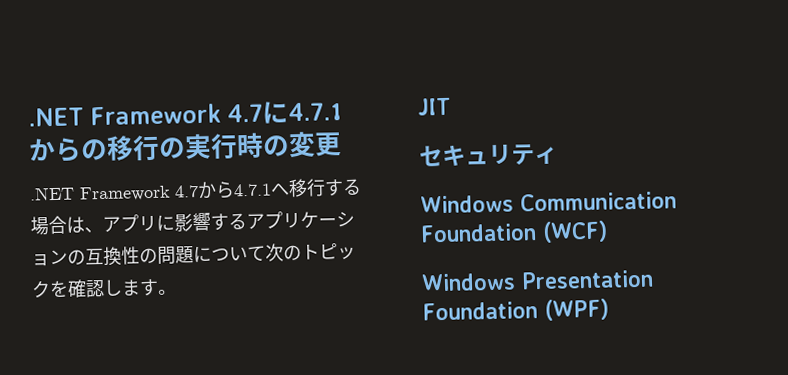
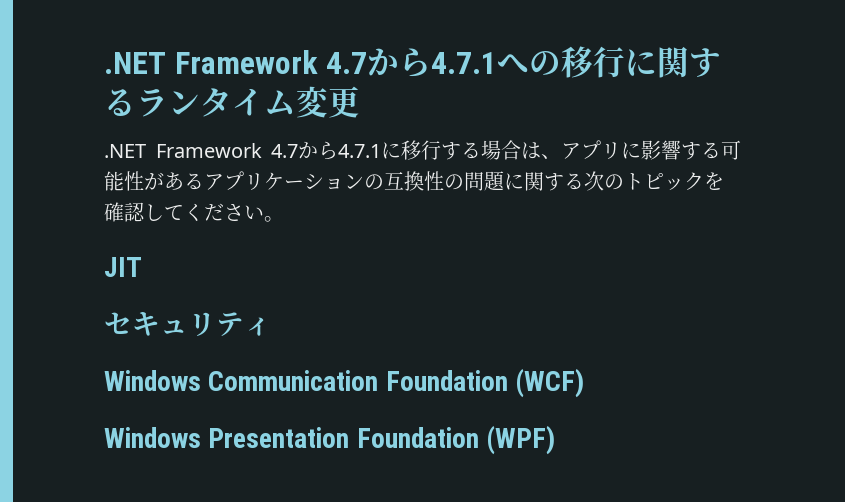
[28,101,342,127] [28,132,290,162] .NET Framework 4.7に4.7.1からの移行の実行時の -> [104,46,722,78] [104,88,296,117] .NET Framework 4.7から4.7.1への移行に関するランタイム
[270,182,290,196] へ -> [381,142,402,159] に
(247, 221) none -> [721,140,741,160] [104,171,204,191] 可能性がある
[211,245,266,262] ついて -> [524,172,584,191] 関する
[121,278,159,297] ます -> [164,203,264,221] てください

